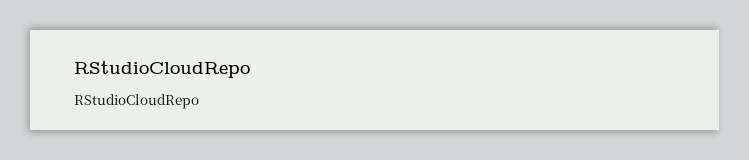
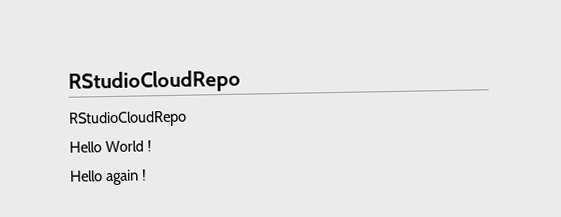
(199, 101) none -> [69,140,152,153] [70,169,147,186] // Hello World ! // Hello again !

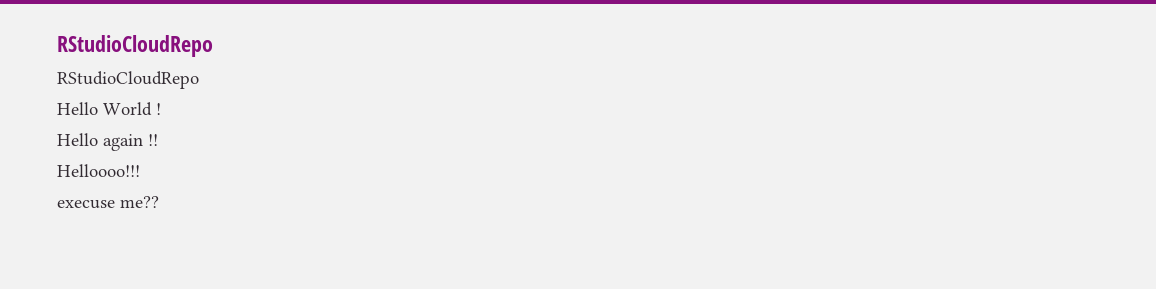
[141,169,147,181] ! -> [148,134,158,146] [57,164,140,177] [57,196,159,209] !! // Helloooo!!! // execuse me??

